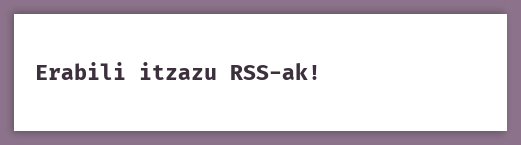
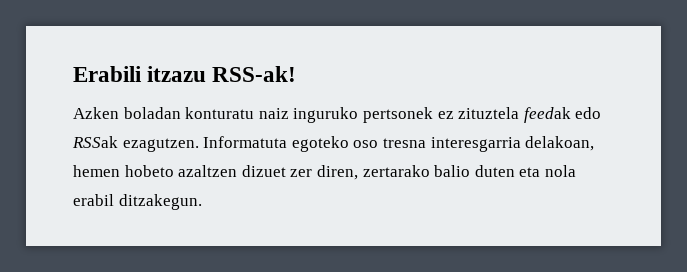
(321, 71) none -> [73,107,602,123] [72,136,595,152] [73,165,576,180] [73,194,202,210] // Azken boladan konturatu naiz inguruko pertsonek ez zituztela feedak edo RSSak ezagutzen. Informatuta egoteko oso tresna interesgarria delakoan, hemen hobeto azaltzen dizuet zer diren, zertarako balio duten eta nola erabil ditzakegun.

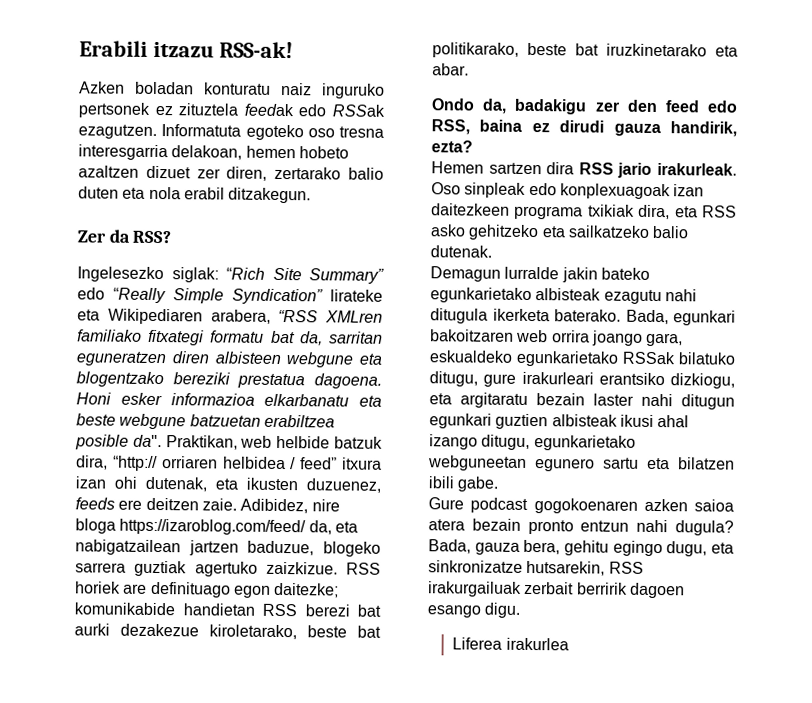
(202, 202) none -> [77,229,172,244] [77,266,384,284] [77,287,383,305] [77,308,383,325] [77,329,383,346] [76,351,382,368] [76,371,383,389] [76,392,382,407] [76,413,335,430] [75,434,383,450] [76,455,382,472] [75,476,381,493] [75,497,340,514] [75,518,358,536] [75,539,382,557] [75,560,381,577] [75,581,340,598] [74,602,381,617] [74,623,381,640] [432,42,738,58] [432,63,469,76] [431,98,738,115] [431,119,737,137] [431,140,473,153] [431,161,737,178] [431,182,705,200] [431,203,737,220] [430,224,690,241] [430,245,492,258] [430,266,650,283] [430,287,697,305] [430,308,736,326] [430,329,684,347] [429,350,736,367] [429,371,735,389] [429,392,735,410] [429,413,690,430] [429,434,636,451] [428,455,735,472] [428,476,499,492] [428,497,734,514] [428,518,734,536] [428,539,734,557] [428,560,644,576] [428,581,685,599] [427,602,521,618] [452,637,569,651] // Zer da RSS? // Ingelesezko siglak: “Rich Site Summary” edo “Really Simple Syndication” lirateke eta Wikipediaren arabera, “RSS XMLren familiako fitxategi formatu bat da, sarritan eguneratzen diren albisteen webgune eta blogentzako bereziki prestatua dagoena. Honi esker informazioa elkarbanatu eta beste webgune batzuetan erabiltzea posible da". Praktikan, web helbide batzuk dira, “http:// orriaren helbidea / feed” itxura izan ohi dutenak, eta ikusten duzuenez, feeds ere deitzen zaie. Adibidez, nire bloga https://izaroblog.com/feed/ da, eta nabigatzailean jartzen baduzue, blogeko sarrera guztiak agertuko zaizkizue. RSS horiek are definituago egon daitezke; komunikabide handietan RSS berezi bat aurki dezakezue kiroletarako, beste bat politikarako, beste bat iruzkinetarako eta abar. // Ondo da, badakigu zer den feed edo RSS, baina ez dirudi gauza handirik, ezta? // Hemen sartzen dira RSS jario irakurleak. Oso sinpleak edo konplexuagoak izan daitezkeen programa txikiak dira, eta RSS asko gehitzeko eta sailkatzeko balio dutenak. // Demagun lurralde jakin bateko egunkarietako albisteak ezagutu nahi ditugula ikerketa baterako. Bada, egunkari bakoitzaren web orrira joango gara, eskualdeko egunkarietako RSSak bilatuko ditugu, gure irakurleari erantsiko dizkiogu, eta argitaratu bezain laster nahi ditugun egunkari guztien albisteak ikusi ahal izango ditugu, egunkarietako webguneetan egunero sartu eta bilatzen ibili gabe. // Gure podcast gogokoenaren azken saioa atera bezain pronto entzun nahi dugula? Bada, gauza bera, gehitu egingo dugu, eta sinkronizatze hutsarekin, RSS irakurgailuak zerbait berririk dagoen esango digu. // Liferea irakurlea

